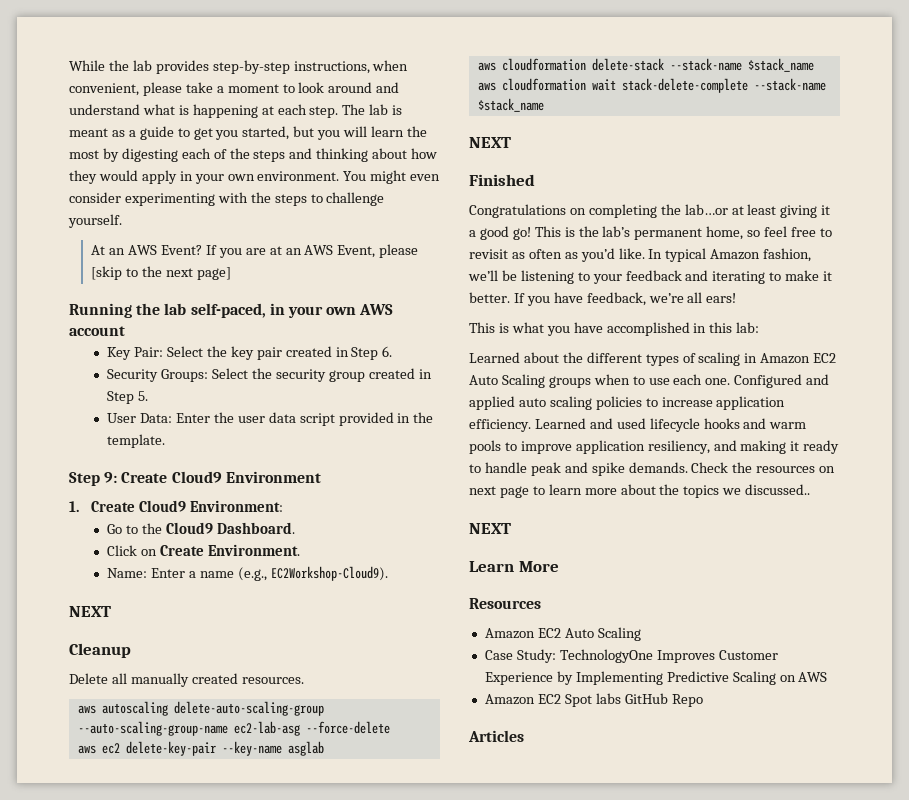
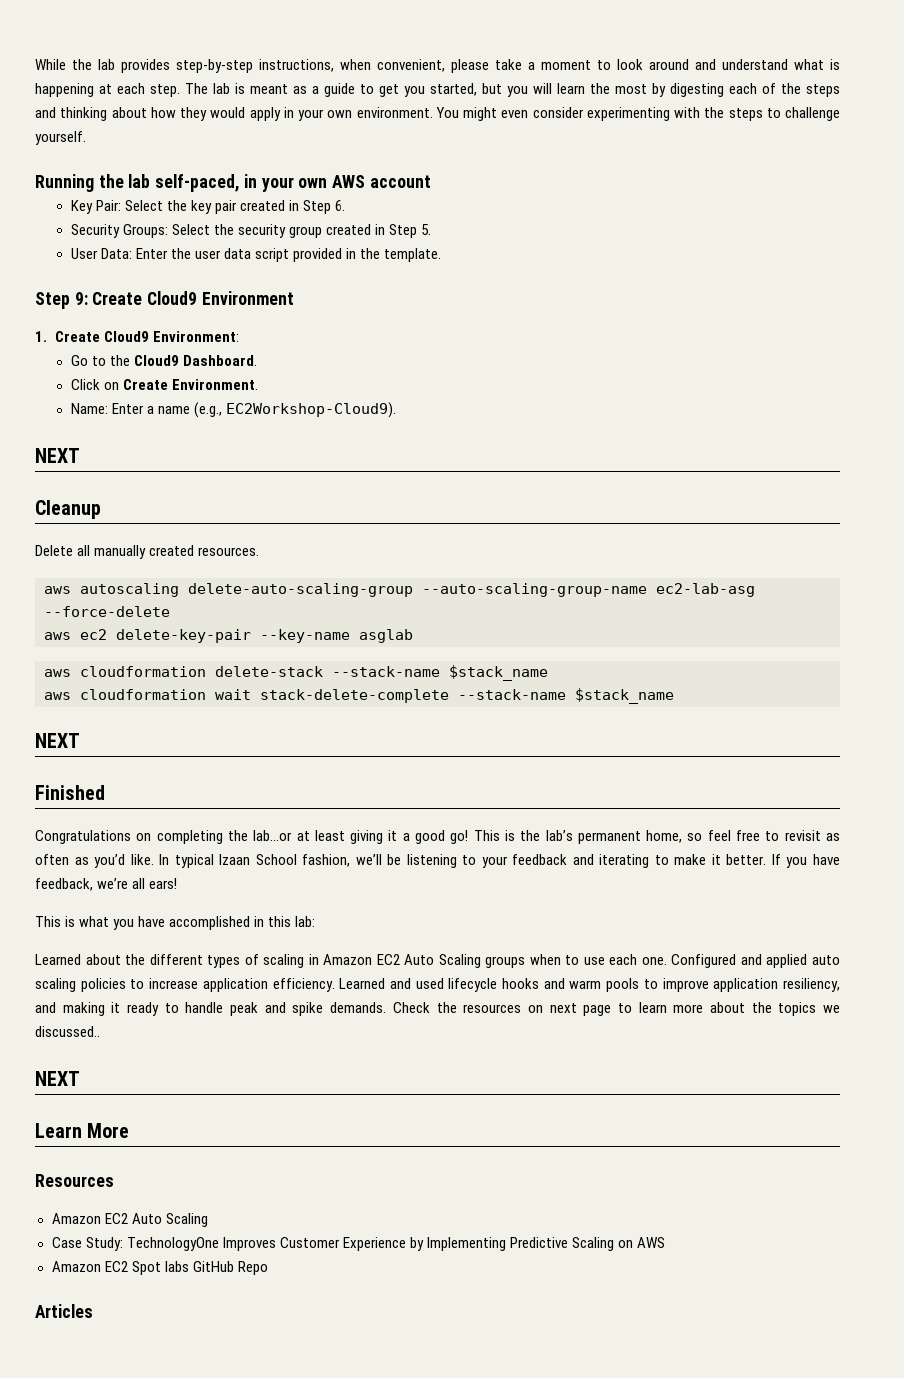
[91,244,419,258] [91,266,231,280] // At an AWS Event? If you are at an AWS Event, please [skip to the next page] -> (86, 138) none
[710,249,761,260] Amazon -> [219,854,297,865] Izaan School

